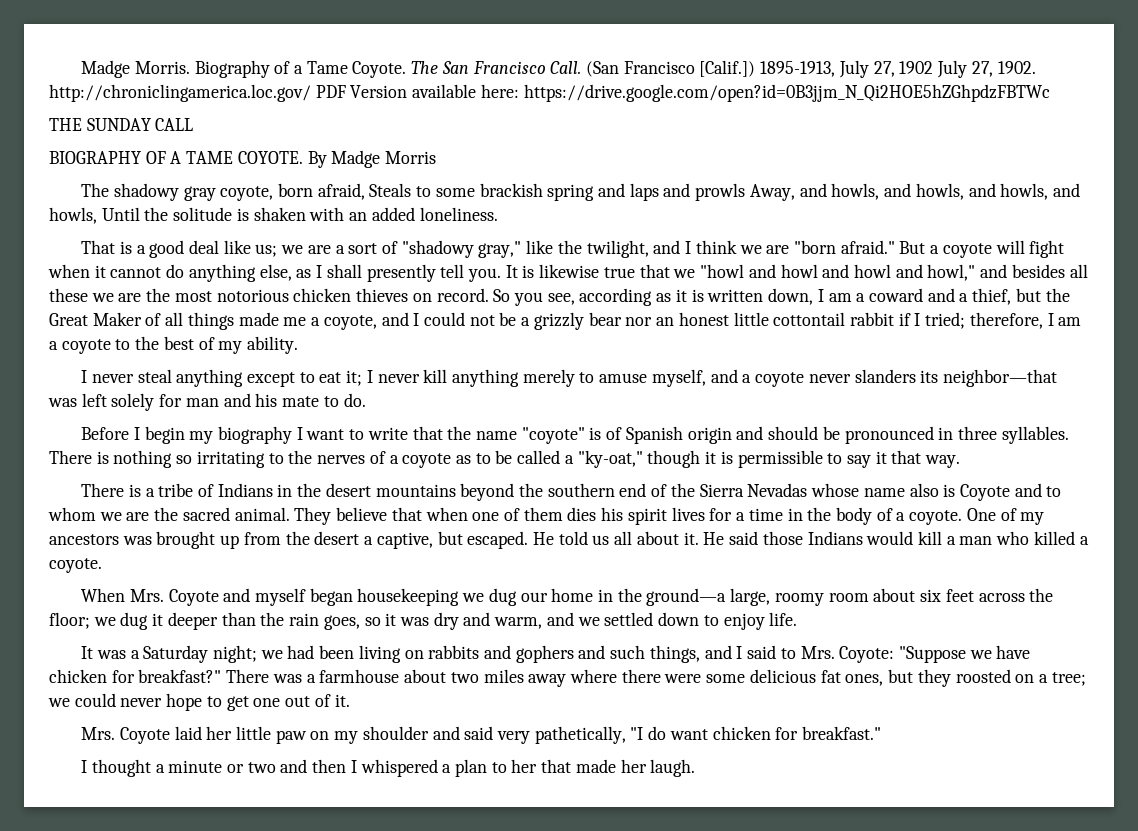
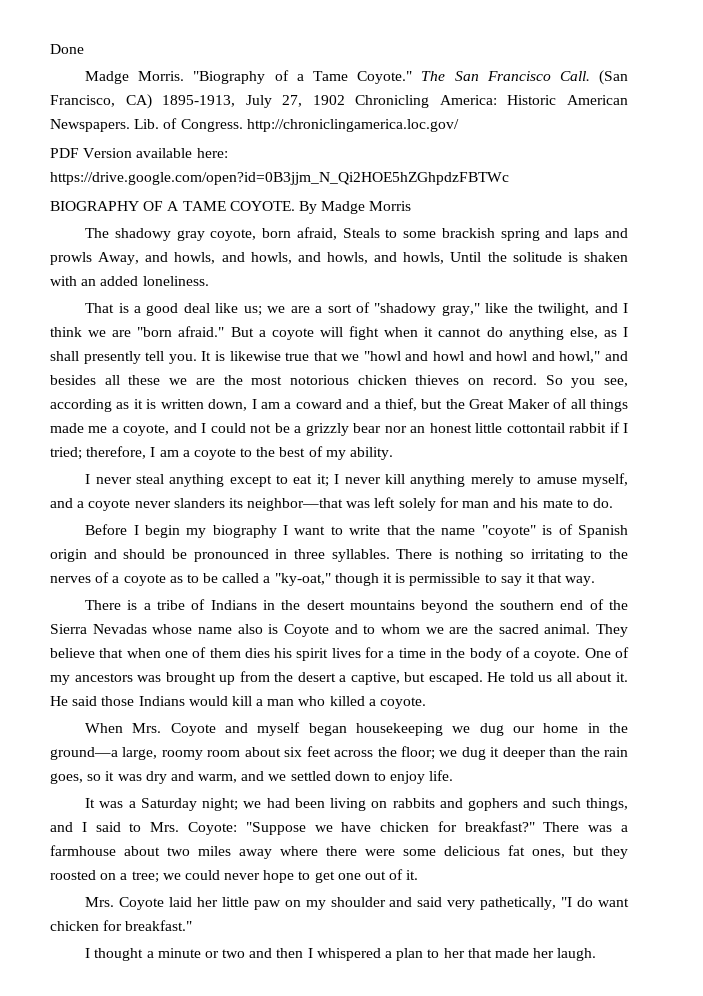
(81, 69) none -> [50,44,84,54] Done //
[194,60,270,78] Biography -> [193,71,266,84] "Biography
[352,61,407,78] Coyote. -> [357,71,413,84] Coyote."
[623,60,756,77] Francisco [Calif.]) -> [50,94,152,109] Francisco, CA)
[937,60,1036,78] July 27, 1902. -> [355,95,628,108] [50,118,243,132] Chronicling America: Historic American Newspapers. Lib. of Congress.
(311, 93) none -> (459, 125) //
[49,118,194,131] // THE SUNDAY CALL -> (509, 178) none

